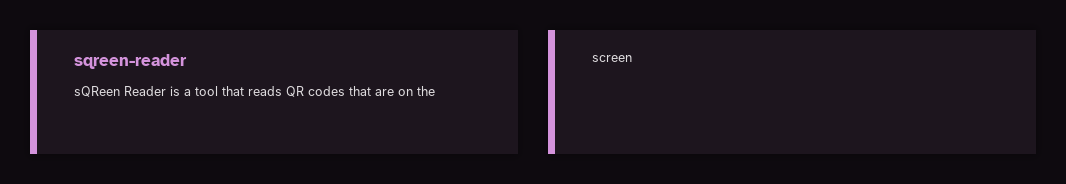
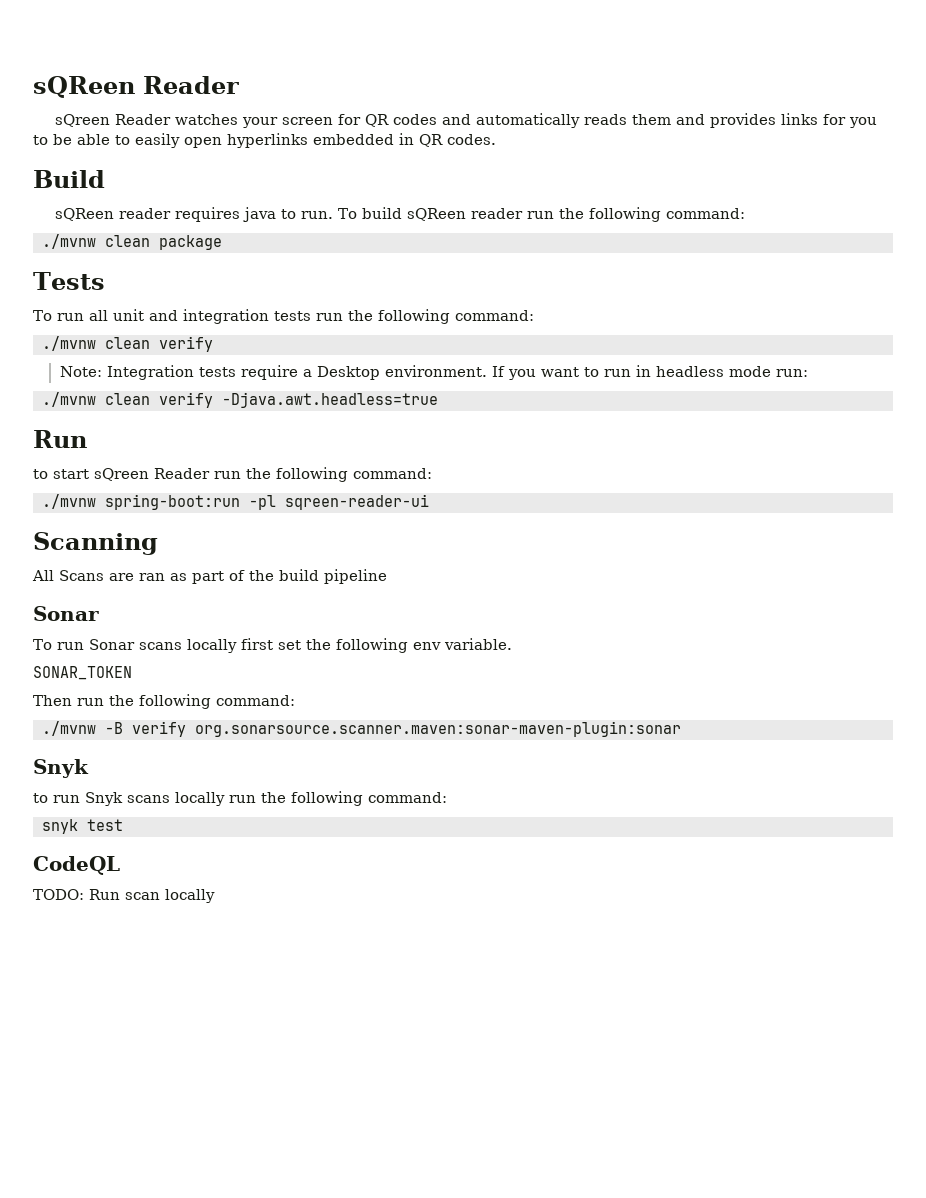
[74,54,187,69] [74,86,435,97] [592,55,632,62] sqreen-reader // sQReen Reader is a tool that reads QR codes that are on the screen -> [33,76,239,98] [55,113,878,128] [33,133,496,148] [33,170,105,188] [55,207,746,222] [42,234,222,250] [33,272,105,290] [33,309,534,324] [42,336,213,352] [59,365,808,380] [42,392,438,408] [33,430,87,448] [33,467,432,482] [42,494,429,510] [33,532,158,555] [32,569,387,584] [33,606,99,621] [33,638,512,653] [33,666,132,680] [33,694,295,709] [42,721,681,737] [33,759,89,778] [33,791,447,806] [42,819,123,834] [33,856,120,875] [33,889,215,903] sQReen Reader // sQreen Reader watches your screen for QR codes and automatically reads them and provides links for you to be able to easily open hyperlinks embedded in QR codes. // Build // sQReen reader requires java to run. To build sQReen reader run the following command: // ./mvnw clean package // Tests // To run all unit and integration tests run the following command: // ./mvnw clean verify // Note: Integration tests require a Desktop environment. If you want to run in headless mode run: // ./mvnw clean verify -Djava.awt.headless=true // Run // to start sQreen Reader run the following command: // ./mvnw spring-boot:run -pl sqreen-reader-ui // Scanning // All Scans are ran as part of the build pipeline // Sonar // To run Sonar scans locally first set the following env variable. // SONAR_TOKEN // Then run the following command: // ./mvnw -B verify org.sonarsource.scanner.maven:sonar-maven-plugin:sonar // Snyk // to run Snyk scans locally run the following command: // snyk test // CodeQL // TODO: Run scan locally

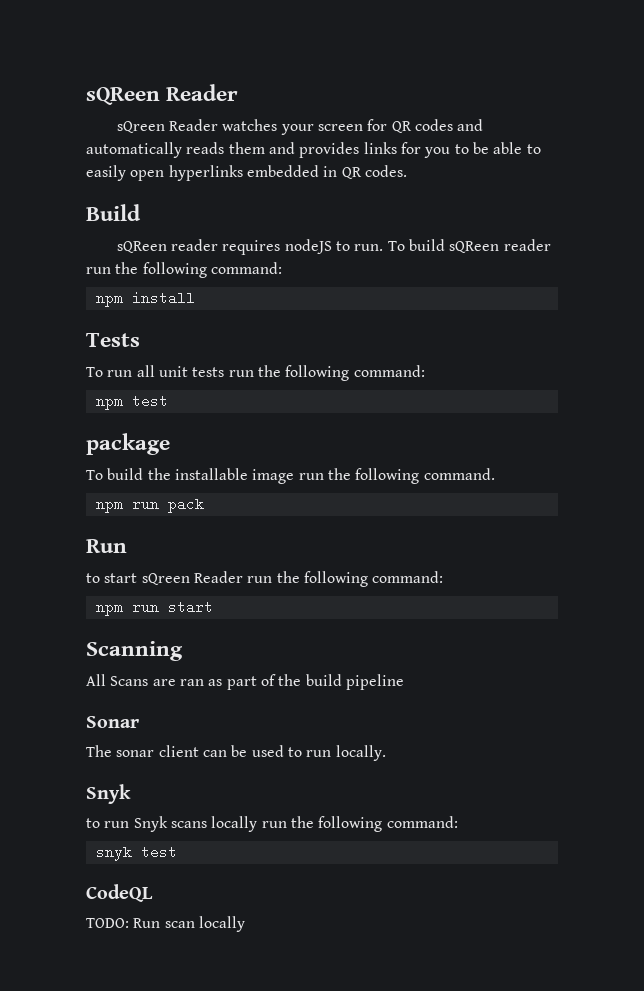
[243,207,277,222] java -> [284,239,332,254] nodeJS
[42,234,222,250] ./mvnw clean package -> [95,291,195,307] npm install
[148,309,269,324] and integration -> (188, 371) none
[42,336,213,352] [59,365,808,380] [42,392,438,408] ./mvnw clean verify // Note: Integration tests require a Desktop environment. If you want to run in headless mode run: // ./mvnw clean verify -Djava.awt.headless=true -> [95,394,168,410] [86,433,170,455] [86,468,495,484] [95,497,204,513] npm test // package // To build the installable image run the following command. // npm run pack
[42,494,429,510] ./mvnw spring-boot:run -pl sqreen-reader-ui -> [95,600,213,616] npm run start
[33,638,512,653] [33,666,132,680] [33,694,295,709] [42,721,681,737] To run Sonar scans locally first set the following env variable. // SONAR_TOKEN // Then run the following command: // ./mvnw -B verify org.sonarsource.scanner.maven:sonar-maven-plugin:sonar -> [86,745,386,761] The sonar client can be used to run locally.

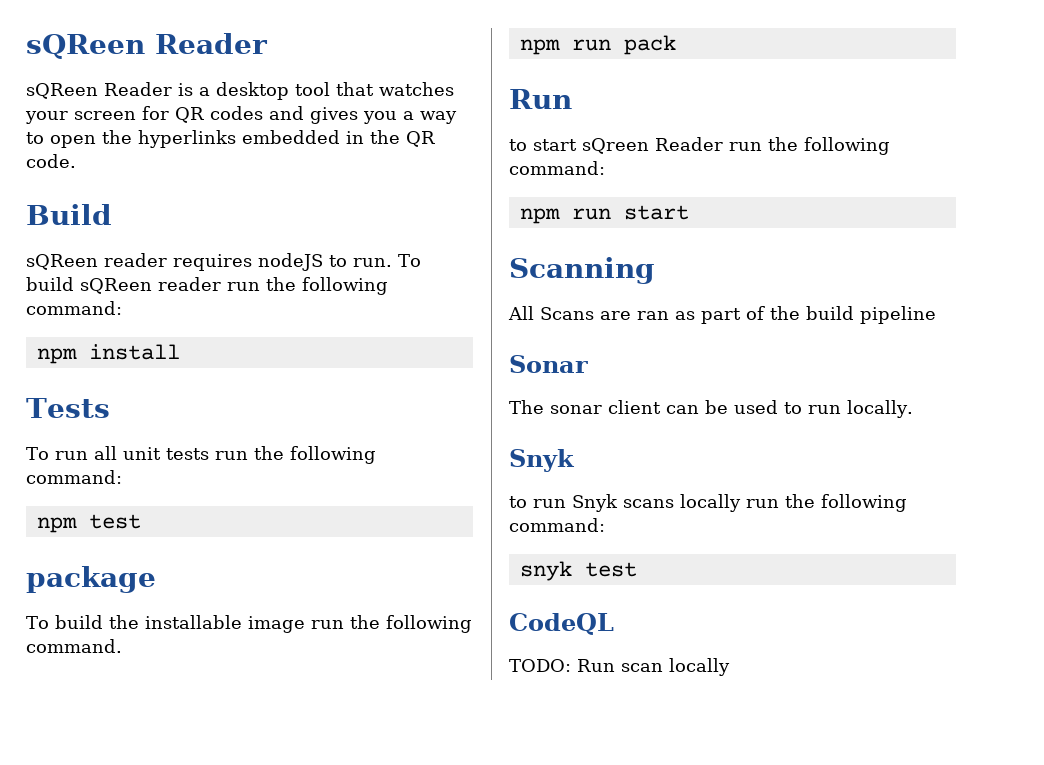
[116,119,219,133] sQreen Reader -> [26,82,374,100] sQReen Reader is a desktop tool that
[86,142,541,158] [86,165,407,181] automatically reads them and provides links for you to be able to easily open hyperlinks embedded in QR codes. -> [310,107,457,124] [26,130,435,148] [26,154,76,168] gives you a way to open the hyperlinks embedded in the QR code.

